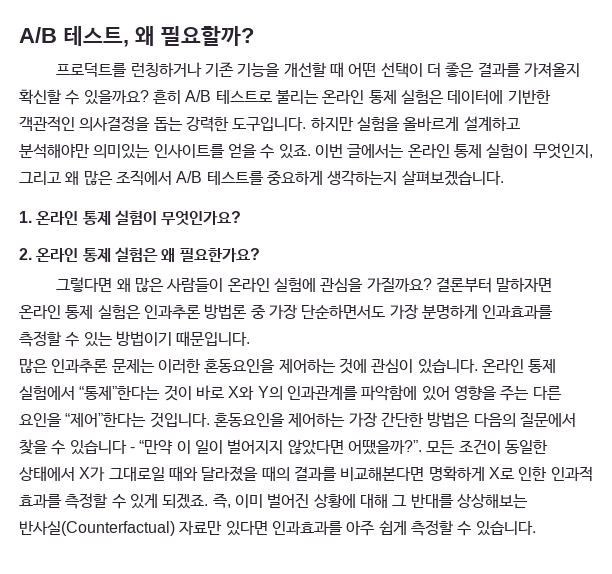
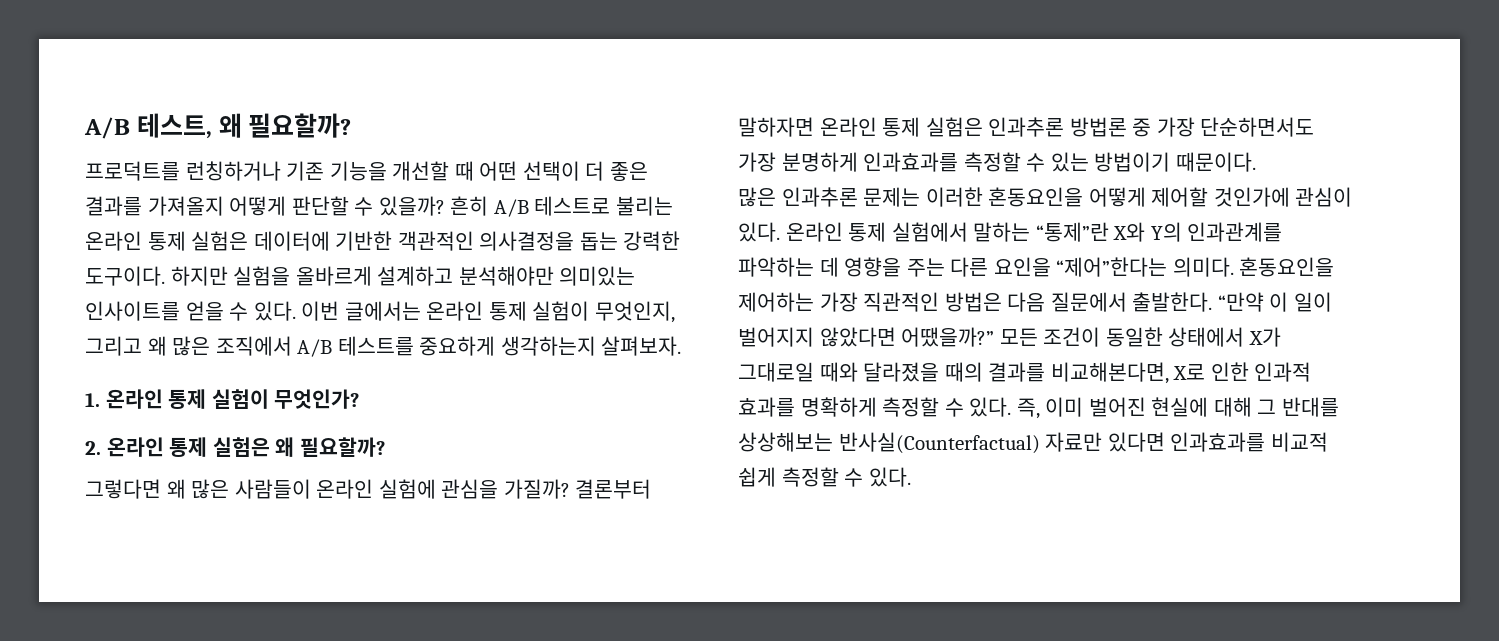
[19,89,149,105] 확신할 수 있을까요? -> [229,196,445,216] 어떻게 판단할 수 있을까?
[232,117,307,131] 도구입니다. -> [85,266,165,286] 도구이다.
[278,144,311,159] 있죠. -> [253,301,296,321] 있다.
[401,170,504,186] 살펴보겠습니다. -> [601,336,682,356] 살펴보자.
[161,211,242,225] 무엇인가요? -> [274,389,360,409] 무엇인가?
[179,248,260,262] 필요한가요? -> [299,437,385,457] 필요할까?
[366,277,432,292] 가질까요? -> [503,479,570,499] 가질까?
[176,331,251,346] 때문입니다. -> [1175,152,1256,172] 때문이다.
[278,358,557,374] [19,385,224,401] 제어하는 것에 관심이 있습니다. 온라인 통제 실험에서 “통제”한다는 것이 바로 -> [1088,187,1353,207] [738,222,1109,242] 어떻게 제어할 것인가에 관심이 있다. 온라인 통제 실험에서 말하는 “통제”란
[361,385,450,401] 파악함에 있어 -> [738,257,839,277] 파악하는 데
[149,412,210,428] 것입니다. -> [1172,257,1234,277] 의미다.
[380,412,576,427] [19,439,135,455] 간단한 방법은 다음의 질문에서 찾을 수 있습니다 - -> [863,292,1213,312] 직관적인 방법은 다음 질문에서 출발한다.
[347,440,422,455] 어땠을까?”. -> [901,327,995,347] 어땠을까?”
[340,466,485,481] 비교해본다면 명확하게 -> [1050,362,1169,384] 비교해본다면,
[65,493,209,509] 측정할 수 있게 되겠죠. -> [800,397,1012,417] 명확하게 측정할 수 있다.
[313,494,356,508] 상황에 -> [1151,397,1209,417] 현실에
[346,520,375,536] 아주 -> [1270,432,1328,452] 비교적
[475,521,536,536] 있습니다. -> [868,467,911,487] 있다.

